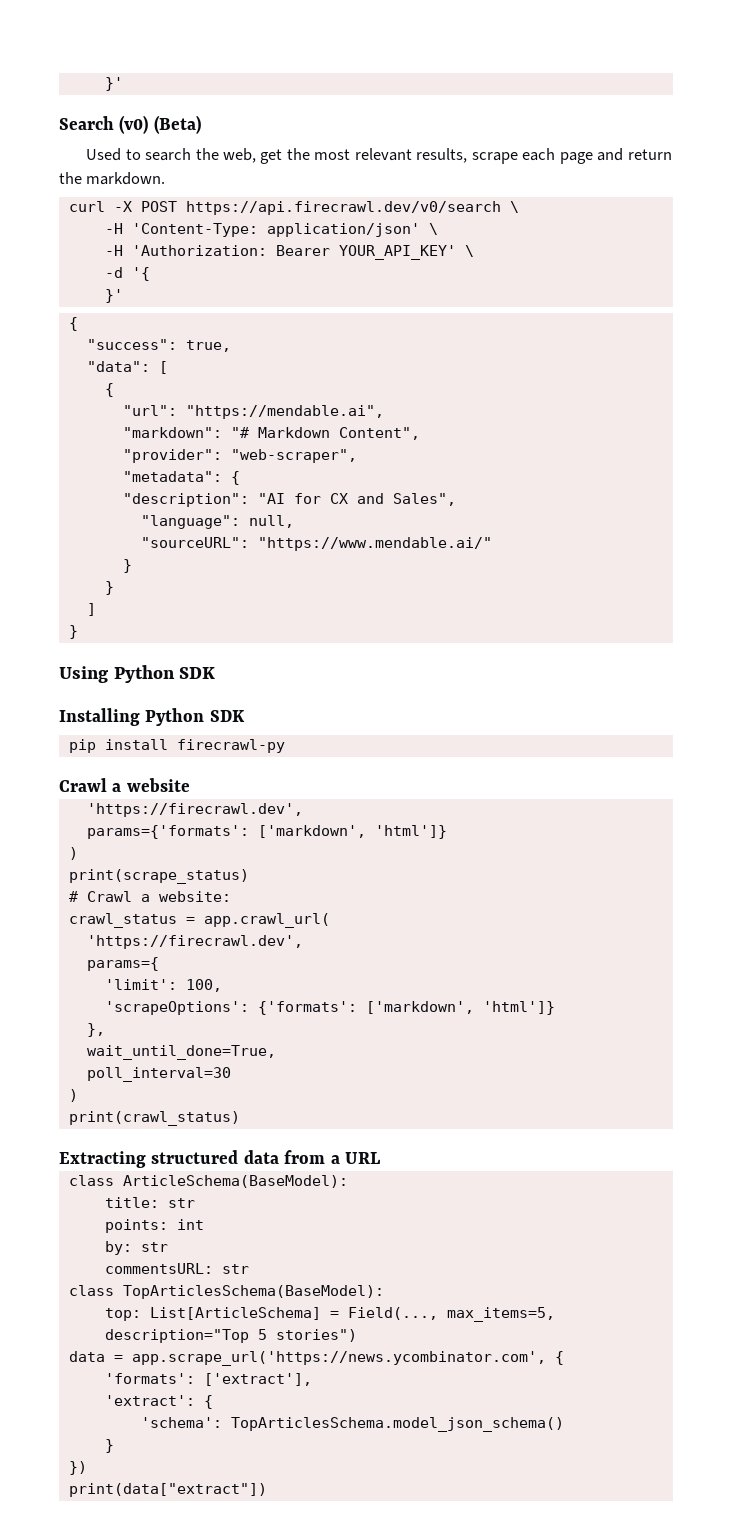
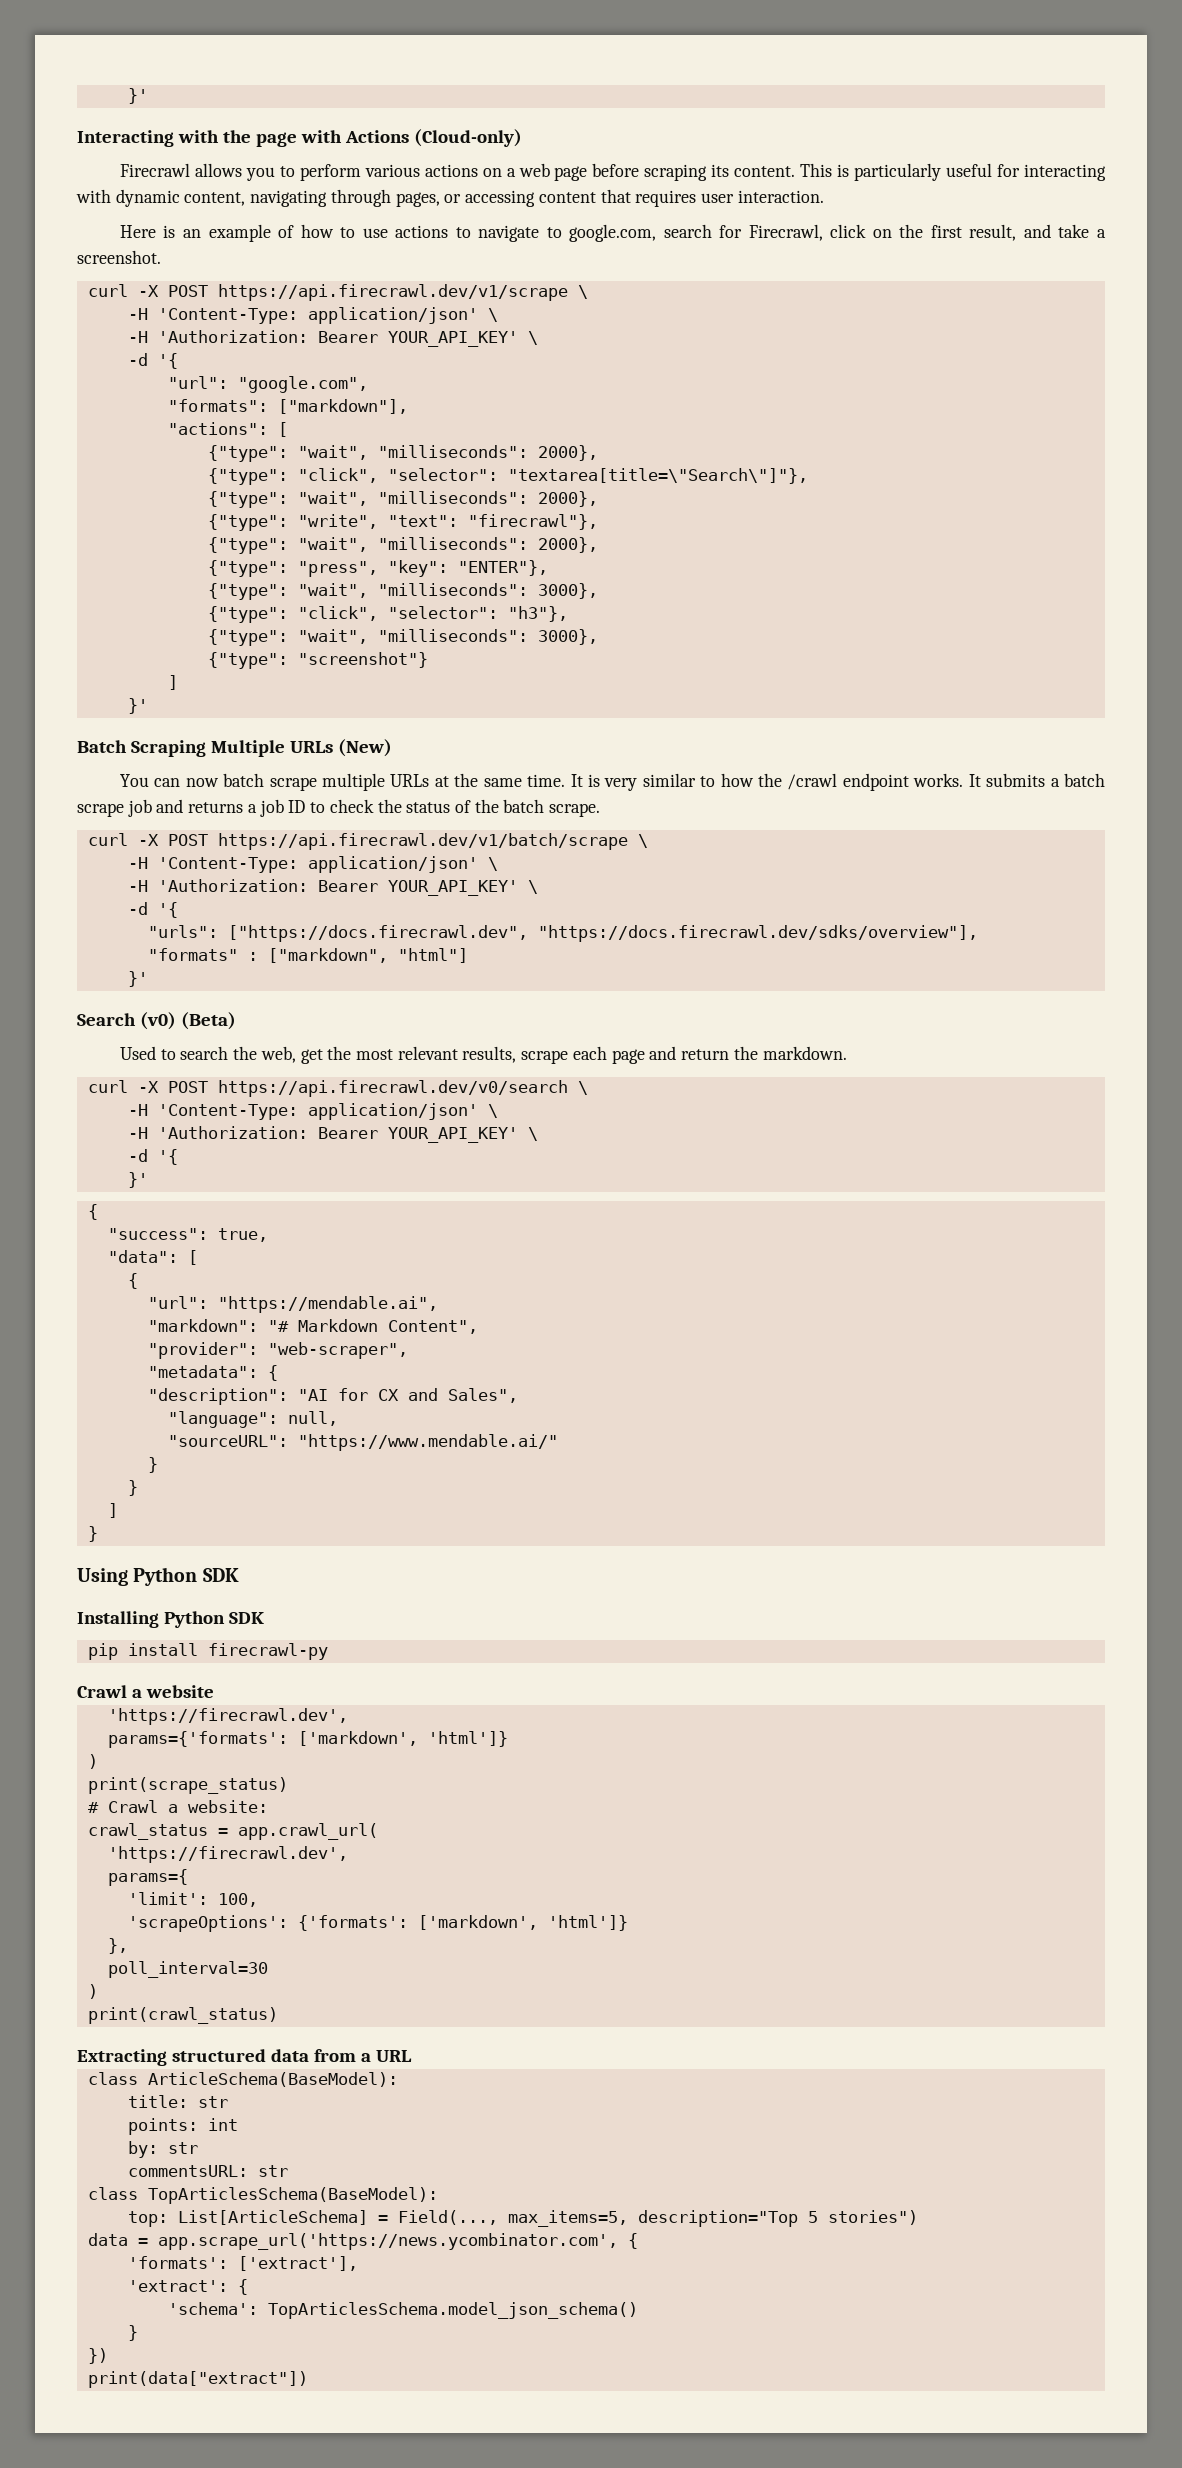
[104,77,123,91] }' -> [127,88,148,104] [77,129,522,147] [119,163,1107,181] [76,189,824,207] [119,224,1106,242] [77,250,161,264] [87,284,588,301] [127,307,498,324] [127,330,538,347] [127,353,178,369] [167,376,368,393] [167,399,408,414] [167,422,288,437] [207,445,598,462] [207,468,808,485] [207,491,598,508] [207,514,598,531] [207,537,598,554] [207,560,548,577] [207,583,598,600] [207,606,568,623] [207,629,598,646] [207,652,428,669] [167,675,178,690] [127,698,148,714] [77,739,392,757] [119,773,1105,791] [77,799,601,817] [87,833,648,850] [127,856,498,873] [127,879,538,896] [127,902,178,918] [147,925,978,942] [147,948,468,963] [127,971,148,987] }' // Interacting with the page with Actions (Cloud-only) // Firecrawl allows you to perform various actions on a web page before scraping its content. This is particularly useful for interacting with dynamic content, navigating through pages, or accessing content that requires user interaction. // Here is an example of how to use actions to navigate to google.com, search for Firecrawl, click on the first result, and take a screenshot. // curl -X POST https://api.firecrawl.dev/v1/scrape \ // -H 'Content-Type: application/json' \ // -H 'Authorization: Bearer YOUR_API_KEY' \ // -d '{ // "url": "google.com", // "formats": ["markdown"], // "actions": [ // {"type": "wait", "milliseconds": 2000}, // {"type": "click", "selector": "textarea[title=\"Search\"]"}, // {"type": "wait", "milliseconds": 2000}, // {"type": "write", "text": "firecrawl"}, // {"type": "wait", "milliseconds": 2000}, // {"type": "press", "key": "ENTER"}, // {"type": "wait", "milliseconds": 3000}, // {"type": "click", "selector": "h3"}, // {"type": "wait", "milliseconds": 3000}, // {"type": "screenshot"} // ] // }' // Batch Scraping Multiple URLs (New) // You can now batch scrape multiple URLs at the same time. It is very similar to how the /crawl endpoint works. It submits a batch scrape job and returns a job ID to check the status of the batch scrape. // curl -X POST https://api.firecrawl.dev/v1/batch/scrape \ // -H 'Content-Type: application/json' \ // -H 'Authorization: Bearer YOUR_API_KEY' \ // -d '{ // "urls": ["https://docs.firecrawl.dev", "https://docs.firecrawl.dev/sdks/overview"], // "formats" : ["markdown", "html"] // }'
[86,1045,276,1060] // wait_until_done=True, -> (128, 1946) none

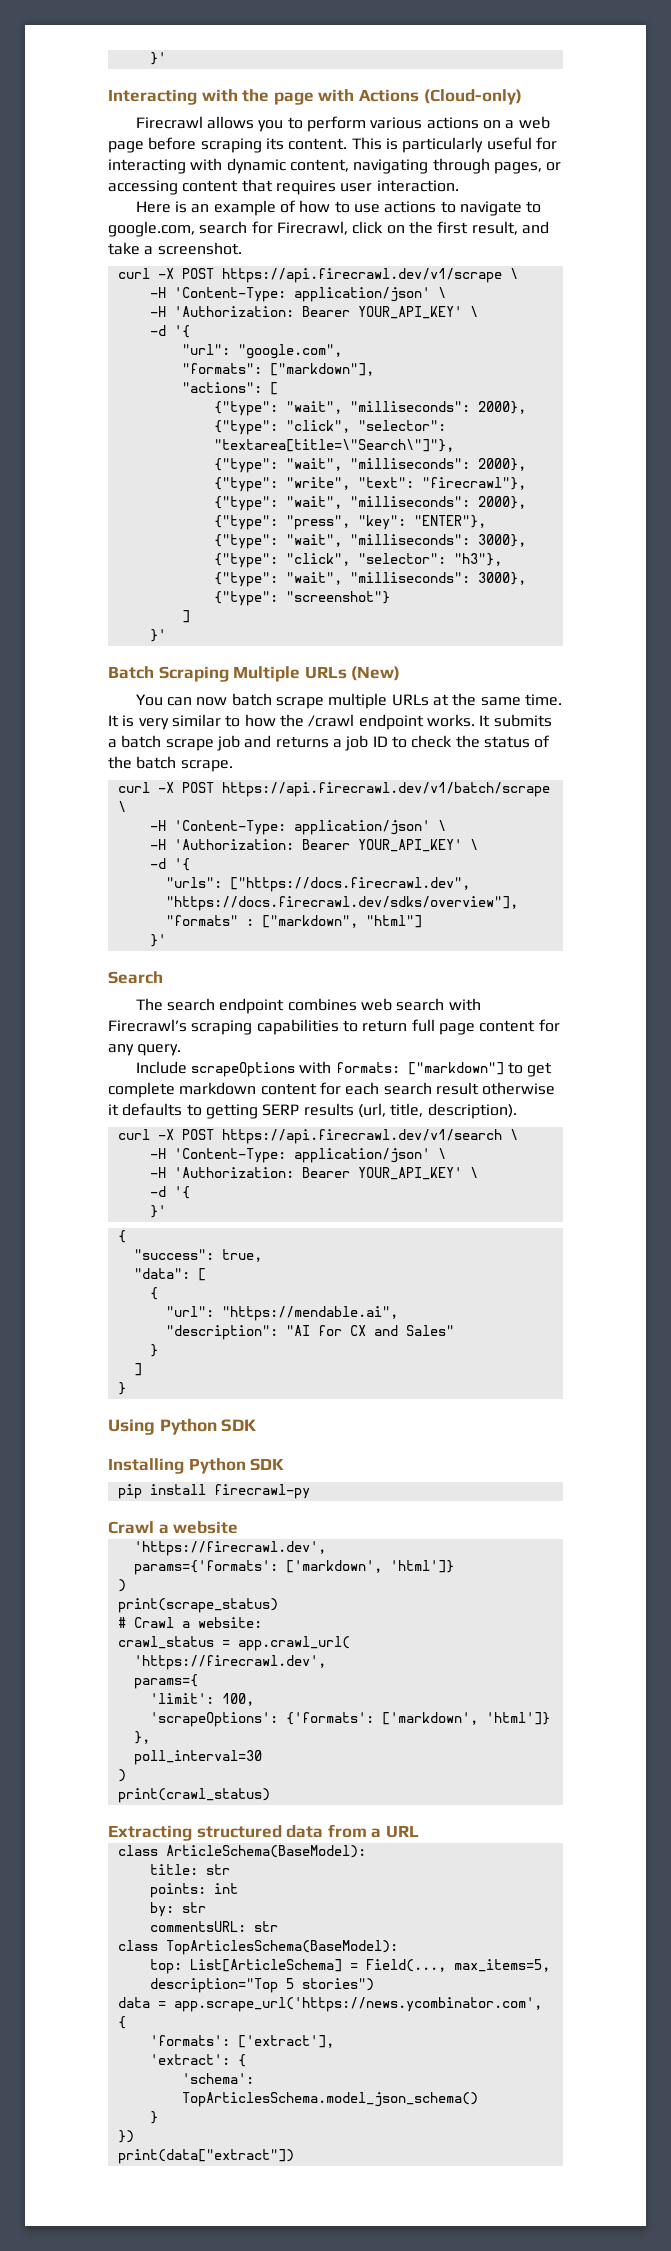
[139,1012,236,1030] [119,1046,847,1064] [87,1080,568,1097] (v0) (Beta) // Used to search the web, get the most relevant results, scrape each page and return the markdown. // curl -X POST https://api.firecrawl.dev/v0/search -> [135,998,481,1014] [108,1019,560,1035] [108,1044,182,1056] [135,1061,553,1077] [108,1082,556,1098] [108,1103,517,1119] [117,1129,502,1144] // The search endpoint combines web search with Firecrawl’s scraping capabilities to return full page content for any query. // Include scrapeOptions with formats: ["markdown"] to get complete markdown content for each search result otherwise it defaults to getting SERP results (url, title, description). // curl -X POST https://api.firecrawl.dev/v1/search
[147,1319,478,1334] [147,1342,408,1359] [147,1365,278,1381] // "markdown": "# Markdown Content", // "provider": "web-scraper", // "metadata": { -> (398, 1313) none
[447,1388,518,1403] [167,1411,338,1428] [167,1434,558,1451] [147,1457,158,1473] Sales", // "language": null, // "sourceURL": "https://www.mendable.ai/" // } -> [405,1325,454,1336] Sales"

